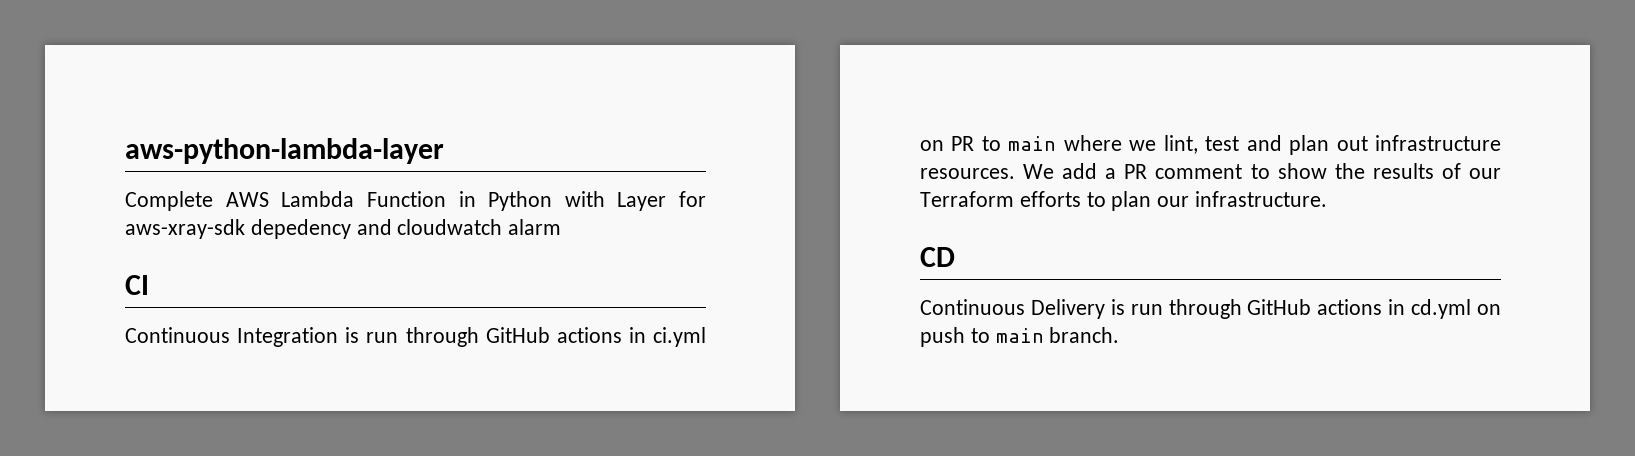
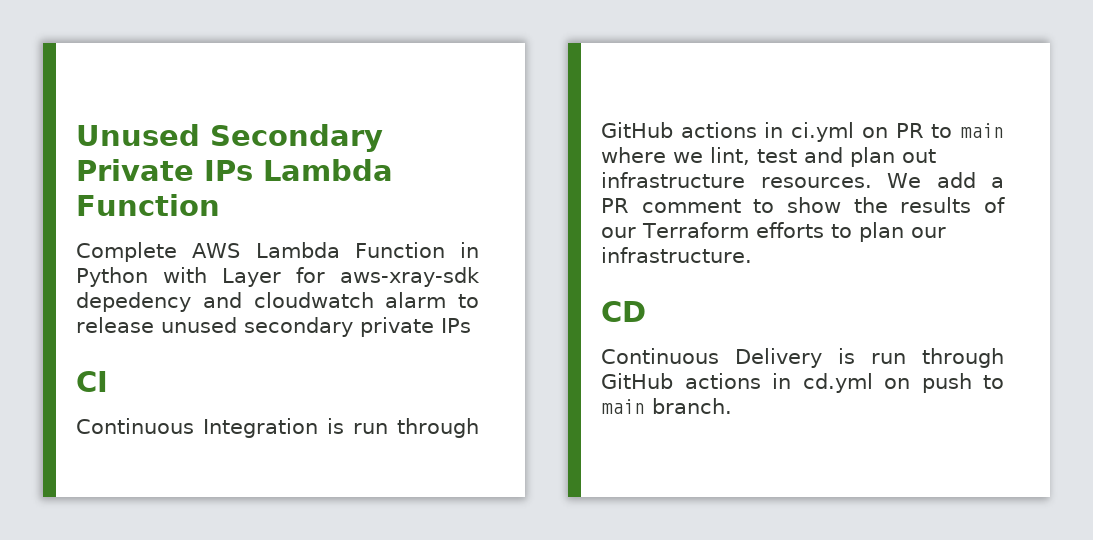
[125,138,444,164] aws-python-lambda-layer -> [76,124,383,152] [76,159,393,181] [76,194,220,216] Unused Secondary Private IPs Lambda Function
(562, 227) none -> [458,294,479,308] [76,317,471,337] to release unused secondary private IPs

